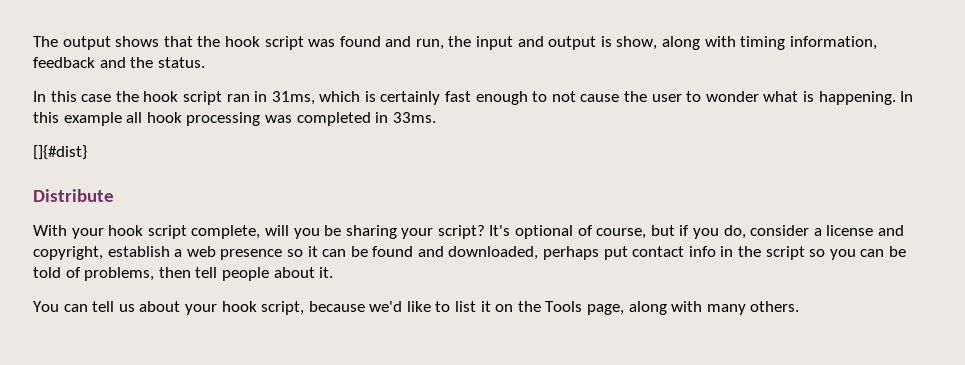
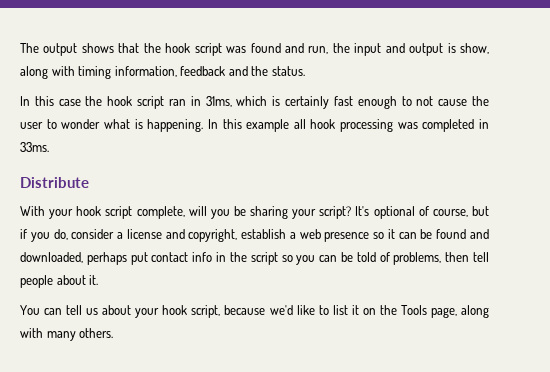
[33,145,87,160] // []{#dist} -> (49, 147) none

